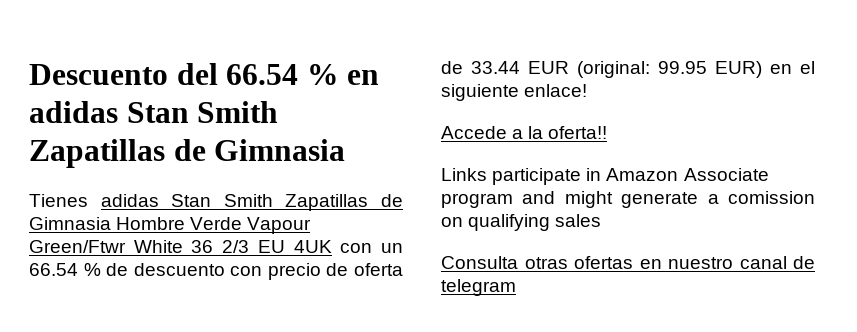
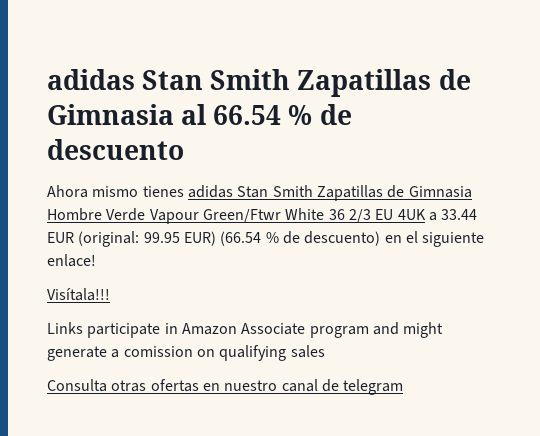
[29,63,380,85] [29,101,279,123] [29,139,346,168] [29,194,88,207] Descuento del 66.54 % en adidas Stan Smith Zapatillas de Gimnasia // Tienes -> [47,69,471,97] [47,104,352,125] [47,139,184,160] [47,185,184,198] adidas Stan Smith Zapatillas de Gimnasia al 66.54 % de descuento // Ahora mismo tienes
[340,243,404,253] [29,263,403,280] [441,61,463,74] con un 66.54 % de descuento con precio de oferta de -> [428,212,437,221] a
(762, 69) none -> [220,231,381,246] (66.54 % de descuento)
[441,126,608,139] Accede a la oferta!! -> [47,288,110,301] Visítala!!!

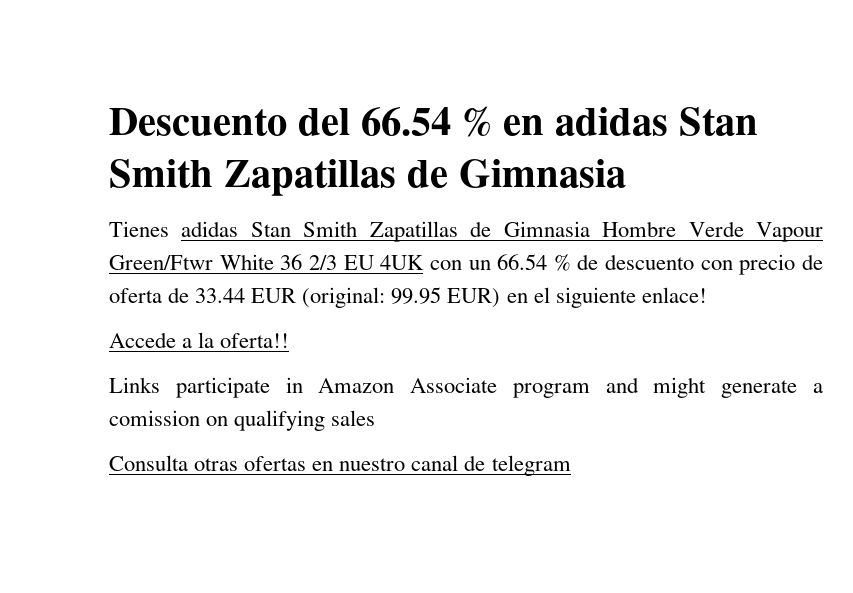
[47,69,471,97] [47,104,352,125] [47,139,184,160] [47,185,184,198] adidas Stan Smith Zapatillas de Gimnasia al 66.54 % de descuento // Ahora mismo tienes -> [109,106,758,137] [109,159,626,196] [109,221,169,237] Descuento del 66.54 % en adidas Stan Smith Zapatillas de Gimnasia // Tienes
[428,212,437,221] a -> [429,254,823,275] [109,287,190,303] con un 66.54 % de descuento con precio de oferta de
[220,231,381,246] (66.54 % de descuento) -> (501, 298) none
[47,288,110,301] Visítala!!! -> [109,332,290,348] Accede a la oferta!!

